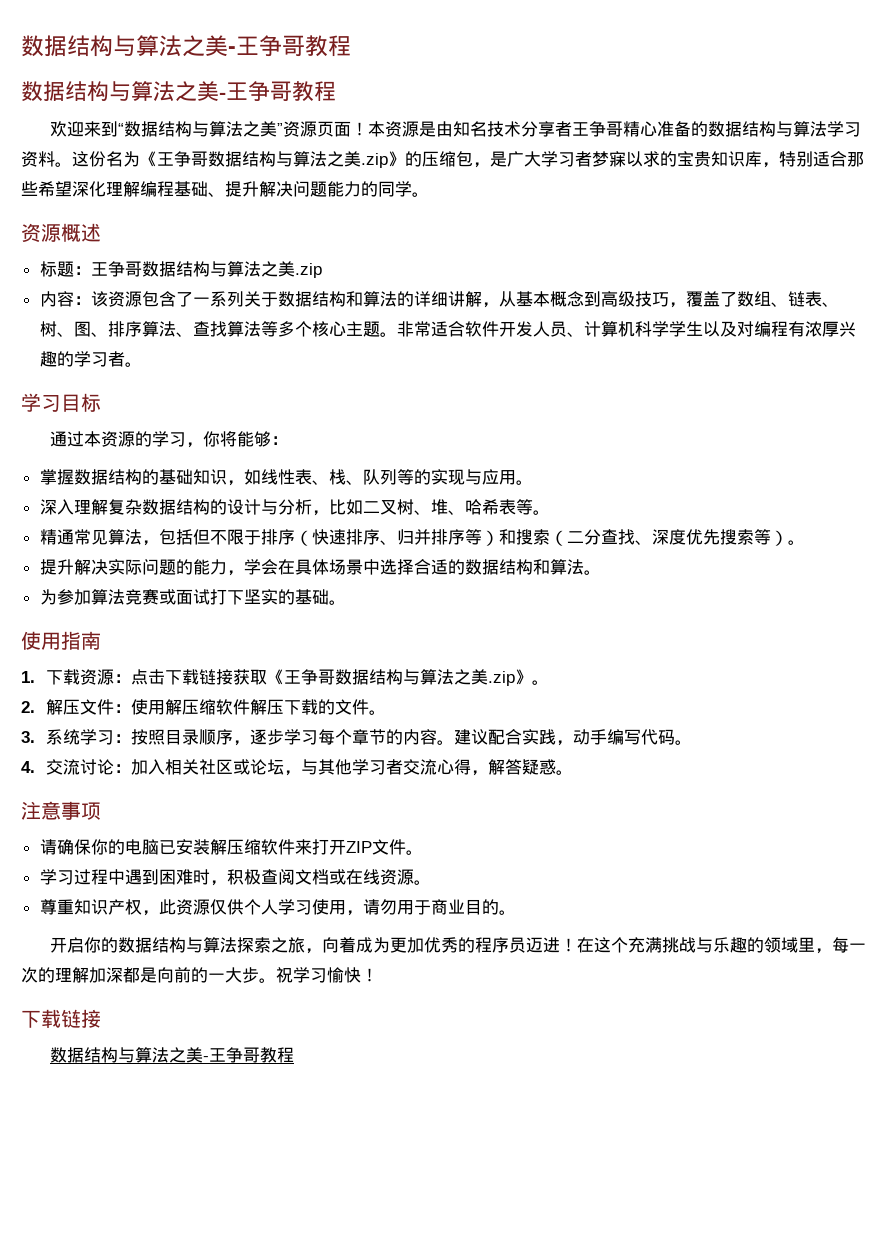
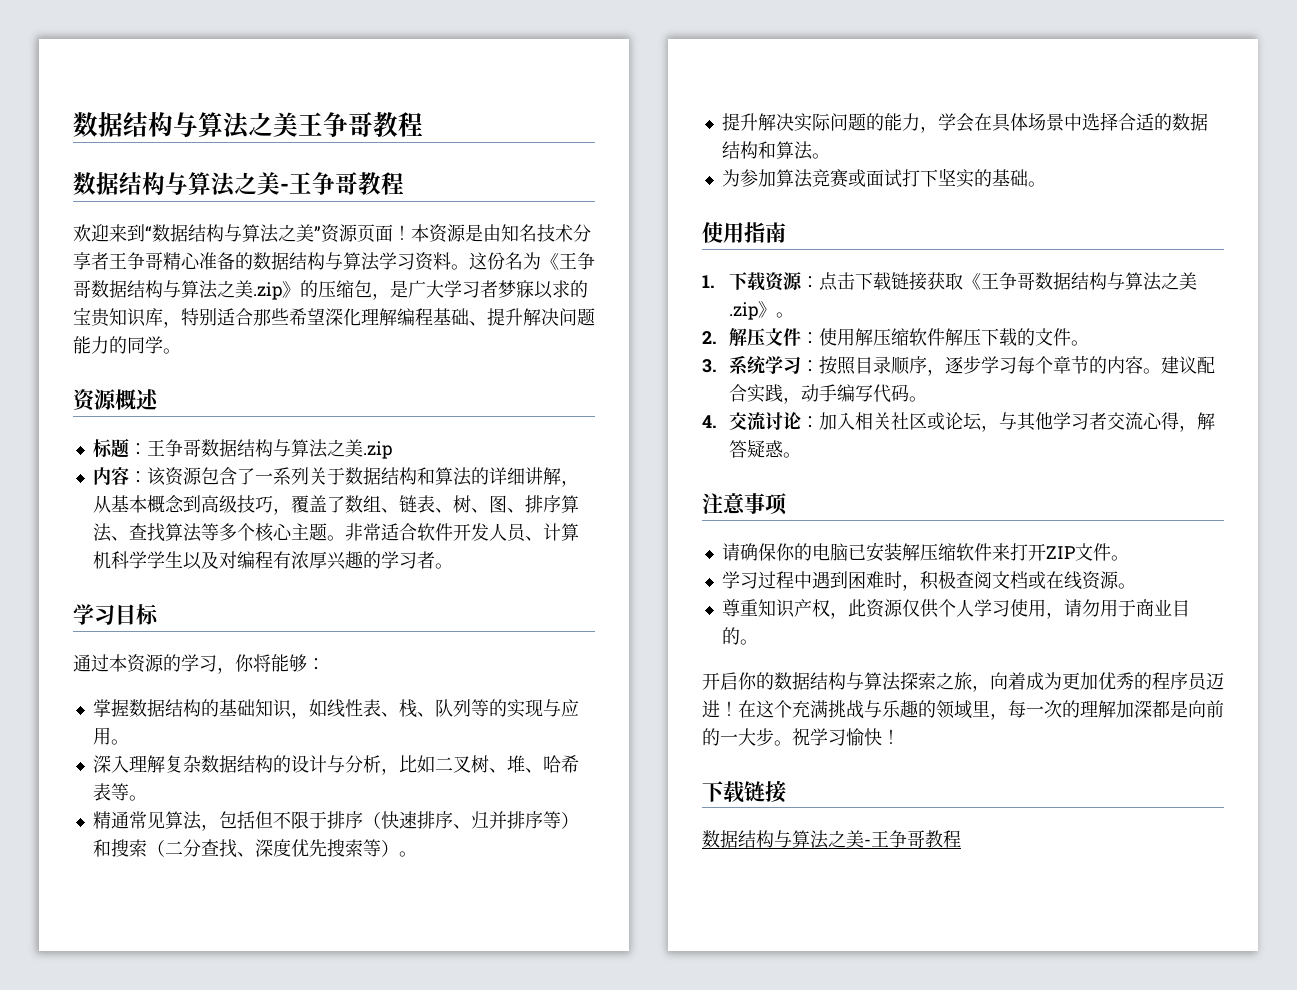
[21,35,236,57] 数据结构与算法之美- -> [73,111,298,139] 数据结构与算法之美

